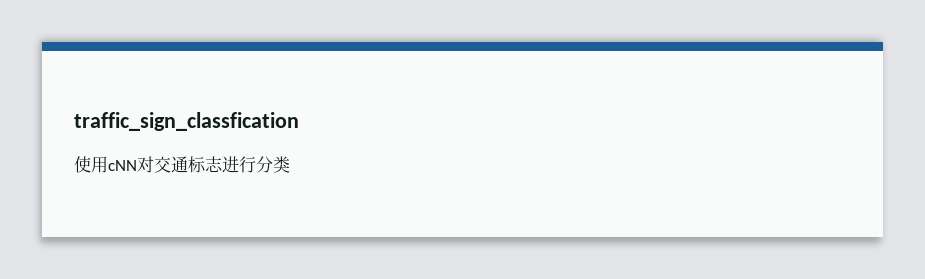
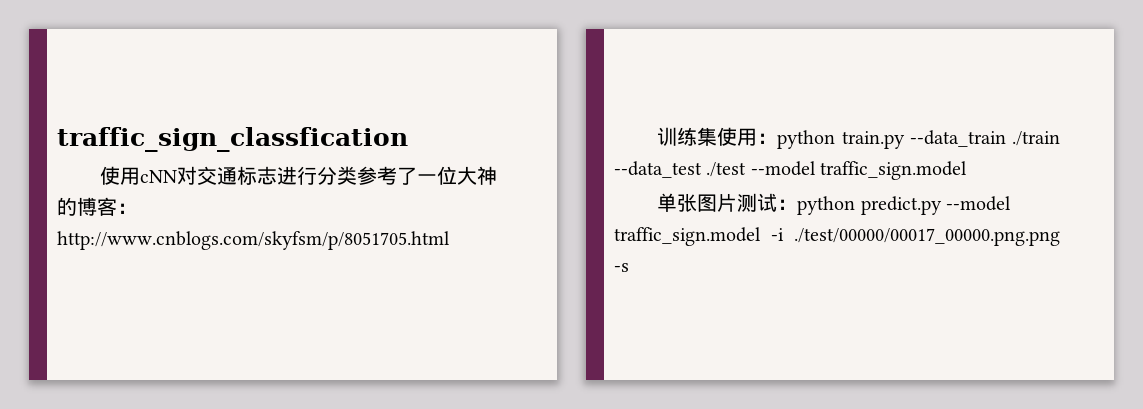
(290, 164) none -> [357,166,498,185] [57,197,137,216] [57,231,450,250] [657,127,1060,149] [614,161,968,180] [657,193,1012,215] [614,227,1060,246] [614,263,629,272] 参考了一位大神的博客：http://www.cnblogs.com/skyfsm/p/8051705.html // 训练集使用：python train.py --data_train ./train --data_test ./test --model traffic_sign.model // 单张图片测试：python predict.py --model traffic_sign.model -i ./test/00000/00017_00000.png.png -s

